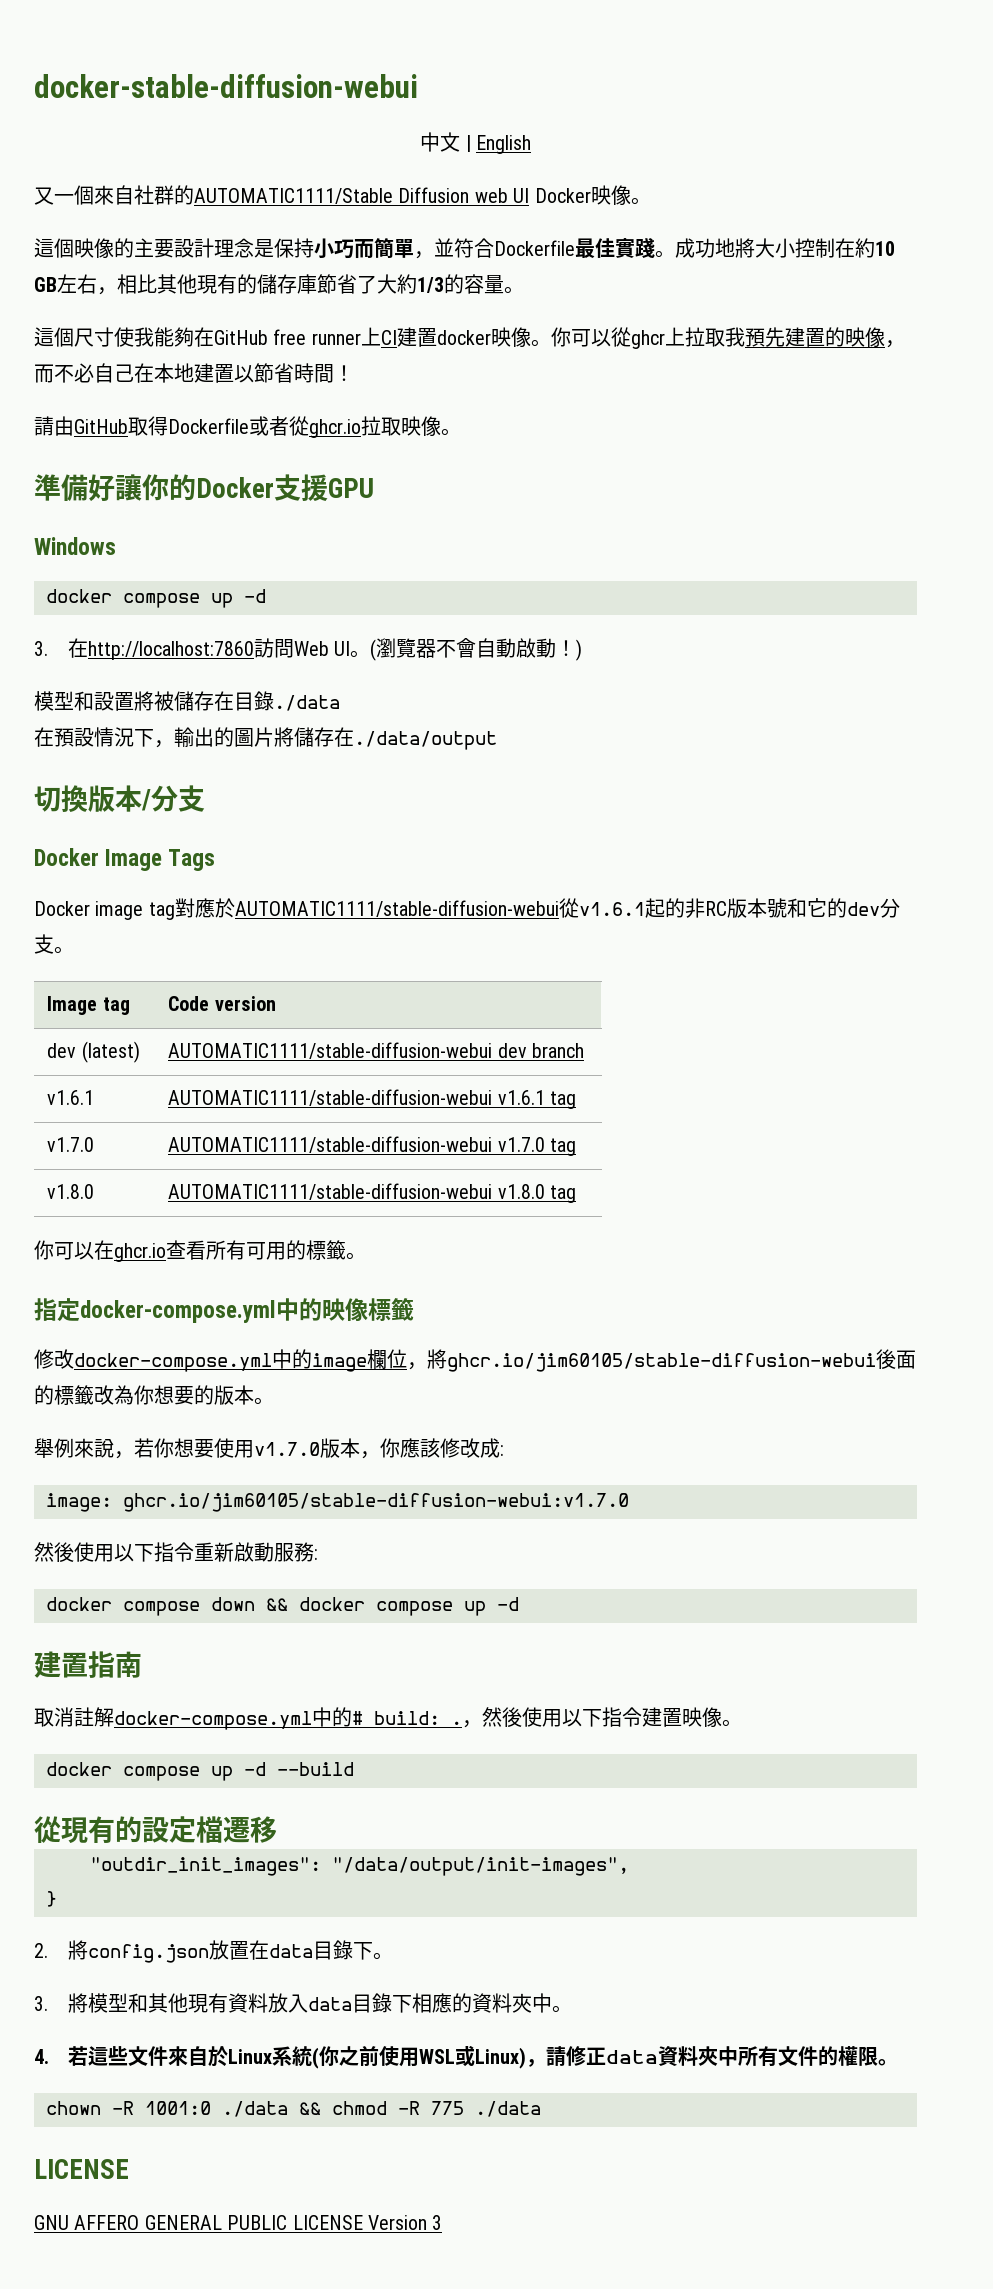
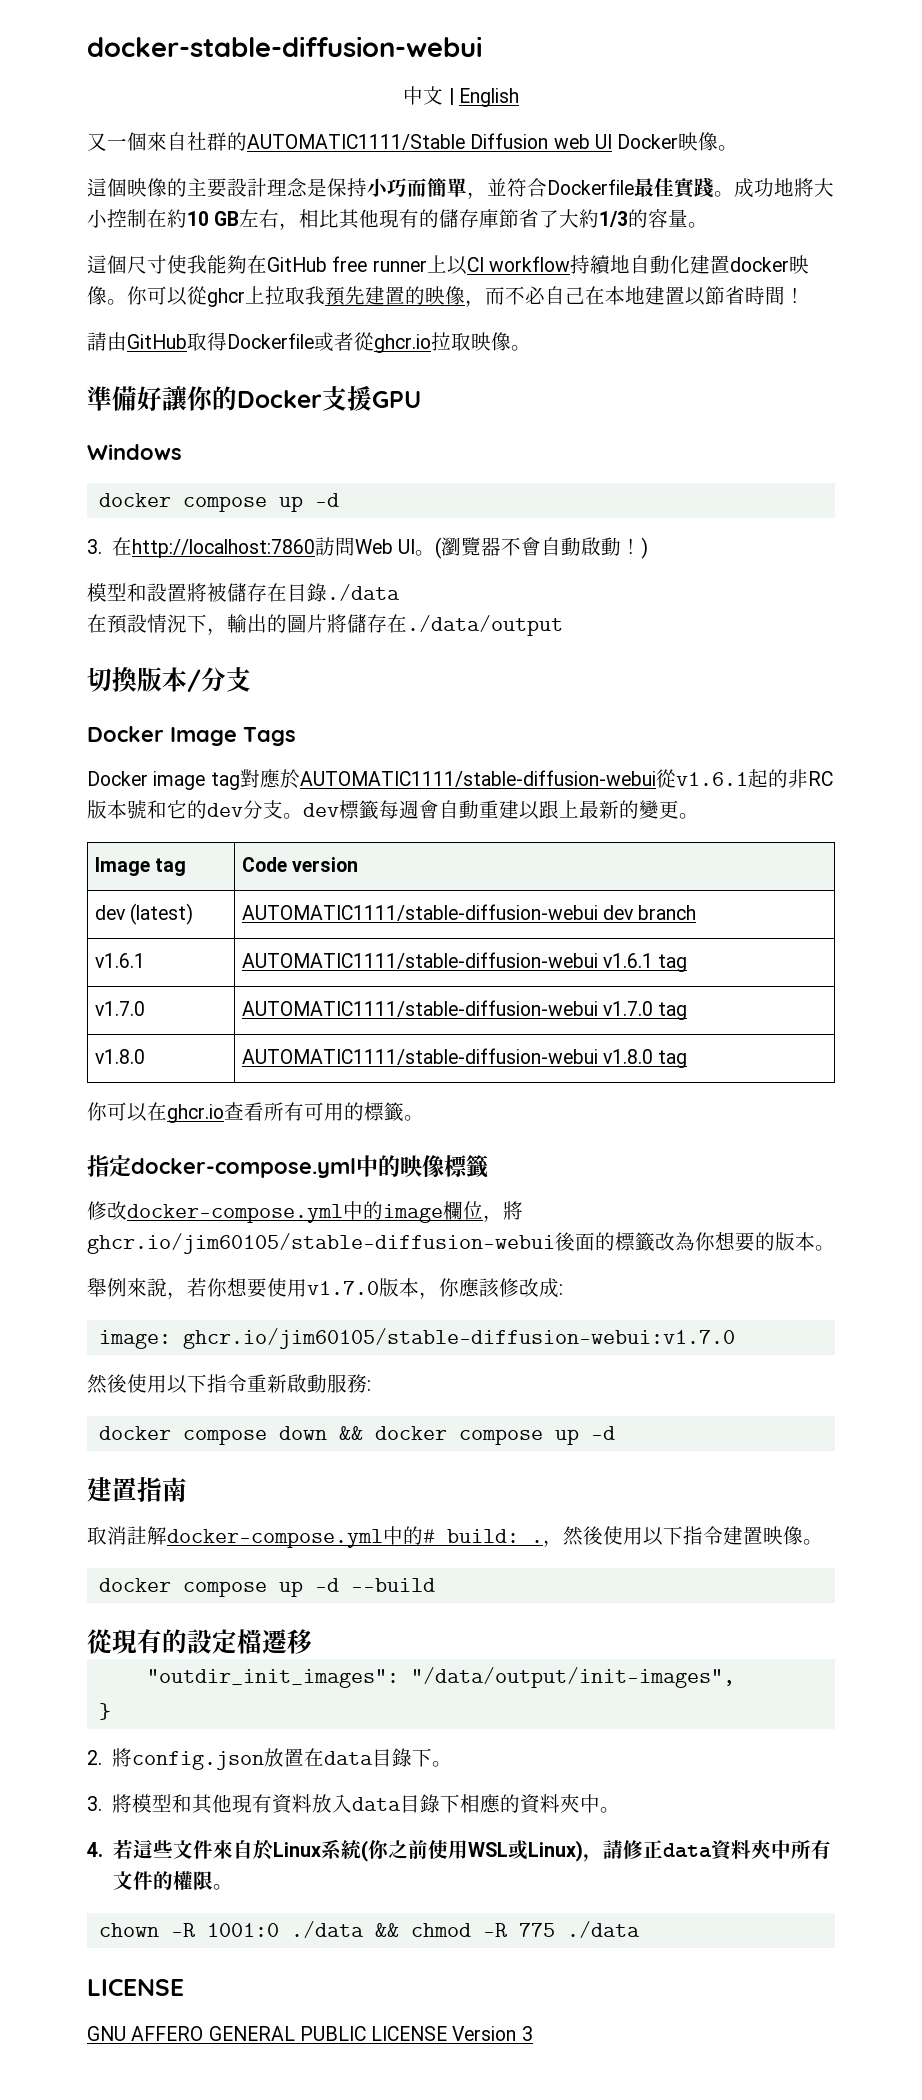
[380,330,397,345] CI -> [446,255,690,275] 以CI workflow持續地自動化
(74, 950) none -> [303,800,699,820] dev標籤每週會自動重建以跟上最新的變更。

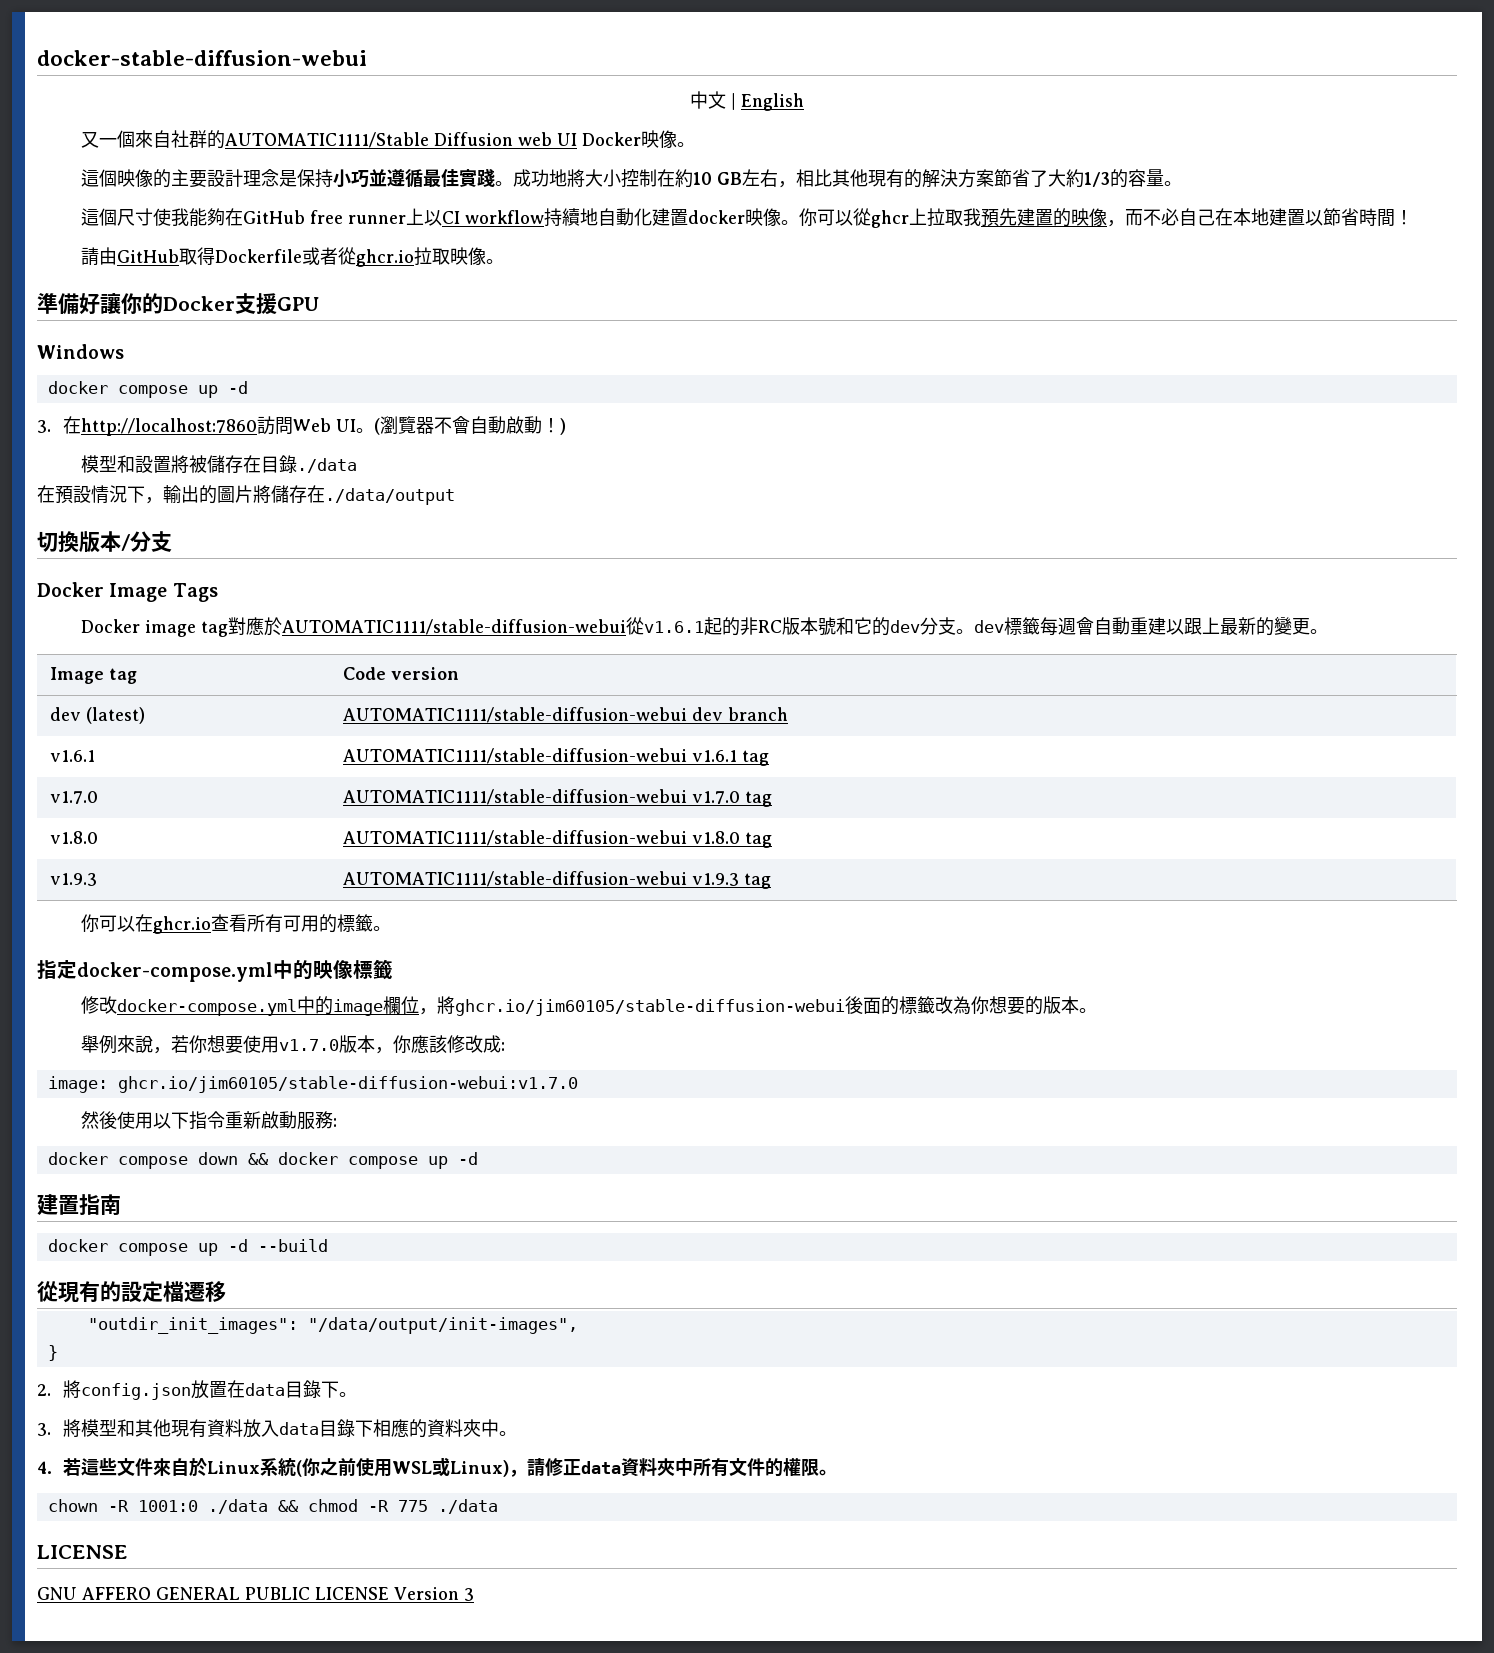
[407,178,634,199] 而簡單，並符合Dockerfile -> [369,169,424,188] 並遵循
[439,209,500,228] 儲存庫 -> [922,169,995,188] 解決方案
(688, 1059) none -> [50,873,98,886] [343,871,772,889] // v1.9.3 | AUTOMATIC1111/stable-diffusion-webui v1.9.3 tag
[87,1526,823,1548] // 取消註解docker-compose.yml中的# build: .，然後使用以下指令建置映像。 -> (121, 1204) none

